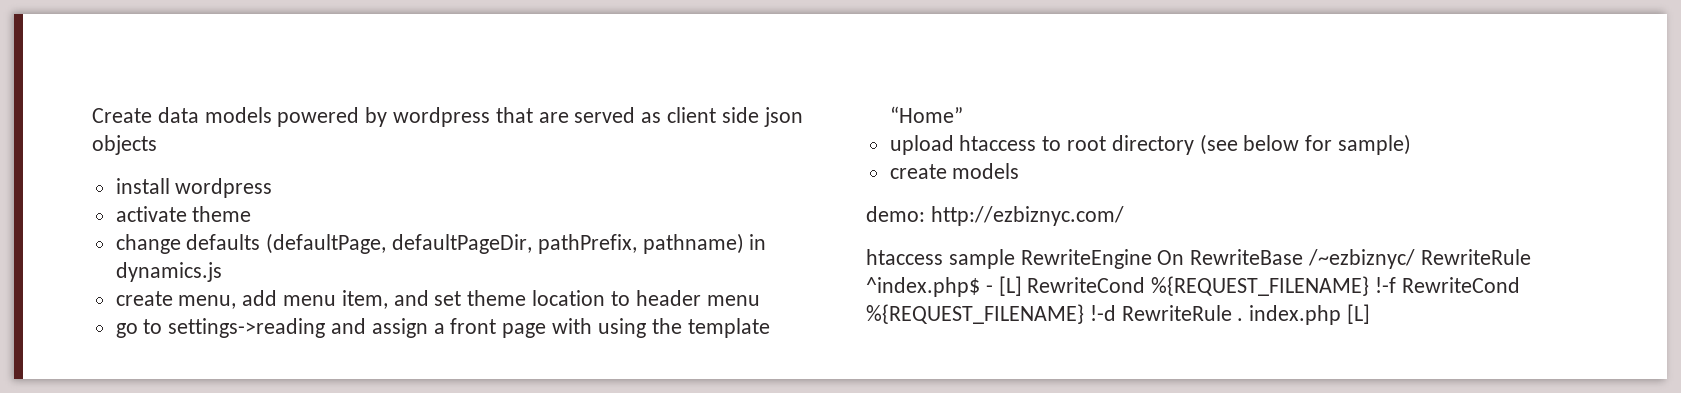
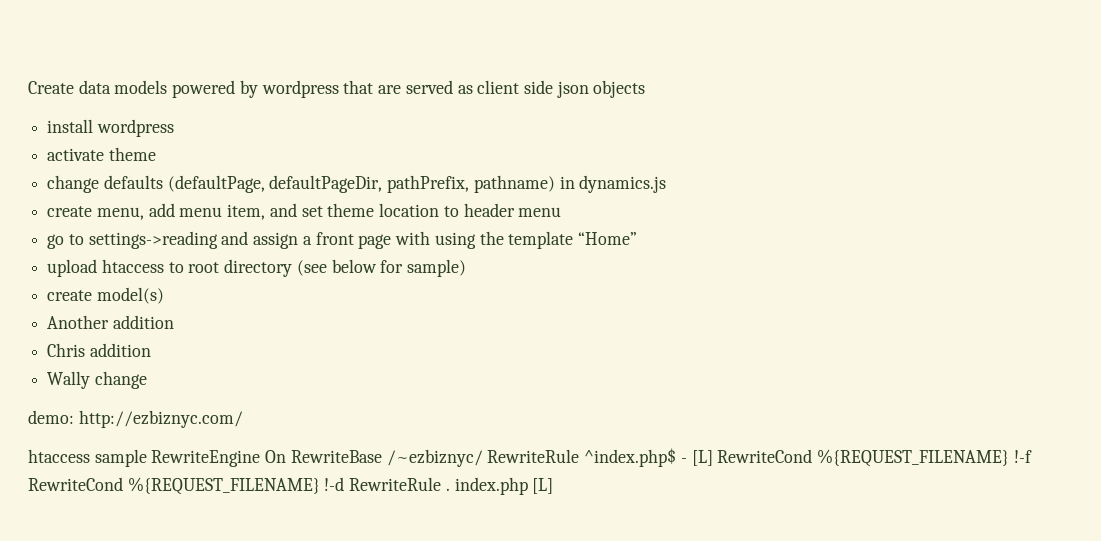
[952,163,1020,179] models -> [96,287,164,304] [47,315,174,329] [47,343,151,357] [47,371,147,389] model(s) // Another addition // Chris addition // Wally change

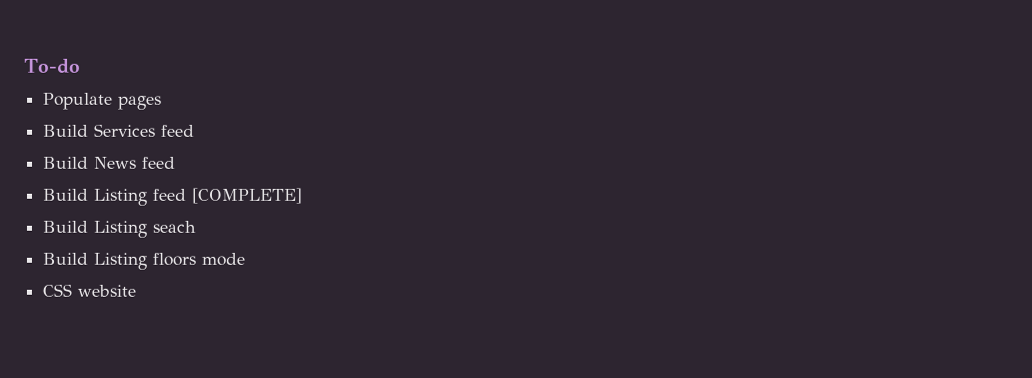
[28,80,646,98] [47,119,174,137] [47,147,156,161] [47,175,667,193] [47,203,562,220] [47,231,637,249] [47,259,467,277] [47,287,164,304] [47,315,174,329] [47,343,151,357] [47,371,147,389] [28,410,243,428] [28,448,1032,467] [28,477,554,495] Create data models powered by wordpress that are served as client side json objects // install wordpress // activate theme // change defaults (defaultPage, defaultPageDir, pathPrefix, pathname) in dynamics.js // create menu, add menu item, and set theme location to header menu // go to settings->reading and assign a front page with using the template “Home” // upload htaccess to root directory (see below for sample) // create model(s) // Another addition // Chris addition // Wally change // demo: http://ezbiznyc.com/ // htaccess sample RewriteEngine On RewriteBase /~ezbiznyc/ RewriteRule ^index.php$ - [L] RewriteCond %{REQUEST_FILENAME} !-f RewriteCond %{REQUEST_FILENAME} !-d RewriteRule . index.php [L] -> [24,58,81,74] [43,92,163,110] [43,123,196,137] [43,156,177,169] [42,187,304,206] [42,220,197,238] [42,252,246,270] [42,283,137,297] To-do // Populate pages // Build Services feed // Build News feed // Build Listing feed [COMPLETE] // Build Listing seach // Build Listing floors mode // CSS website

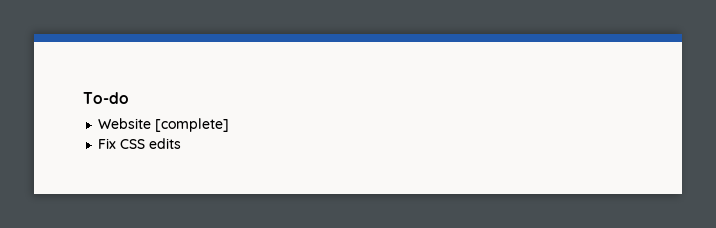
[43,92,163,110] [43,123,196,137] [43,156,177,169] [42,187,304,206] [42,220,197,238] [42,252,246,270] [42,283,137,297] Populate pages // Build Services feed // Build News feed // Build Listing feed [COMPLETE] // Build Listing seach // Build Listing floors mode // CSS website -> [98,118,230,132] [98,138,182,149] Website [complete] // Fix CSS edits

